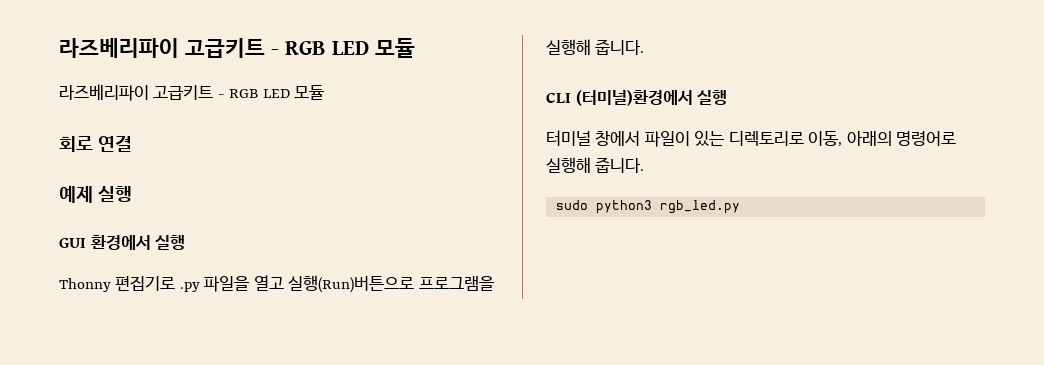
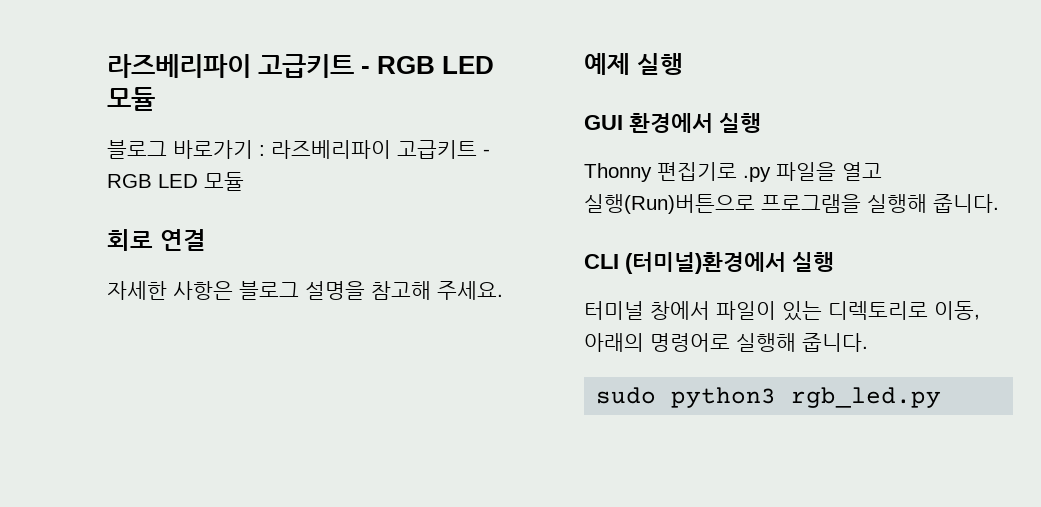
[59,38,415,58] 라즈베리파이 고급키트 - RGB LED 모듈 // -> [107,54,495,78] [107,87,155,111] [107,140,265,159] 라즈베리파이 고급키트 - RGB LED 모듈 // 블로그 바로가기 :
(133, 143) none -> [107,281,503,300] // 자세한 사항은 블로그 설명을 참고해 주세요.

